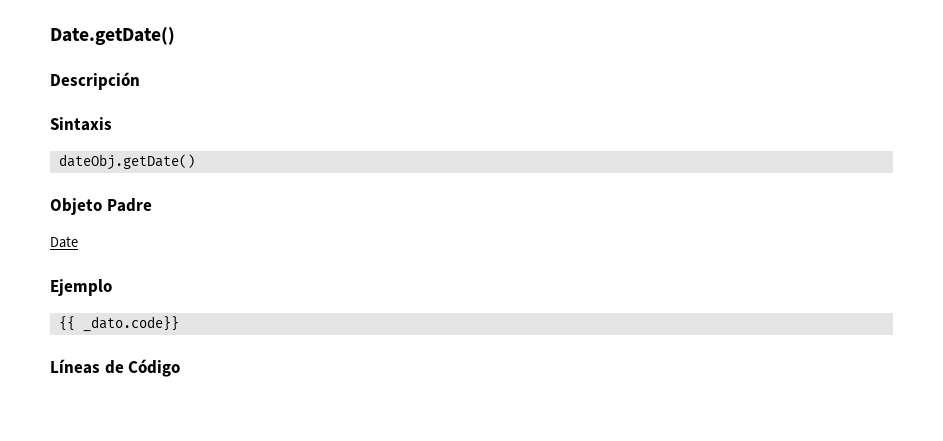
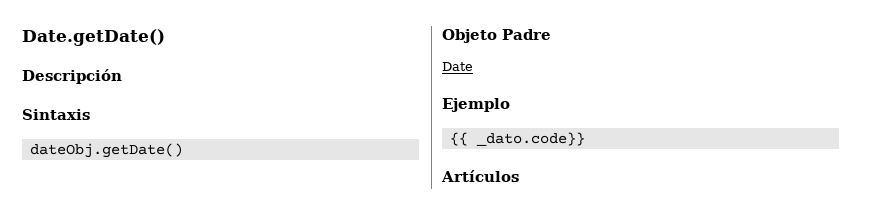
[50,359,181,377] Líneas de Código -> [441,170,519,182] Artículos

